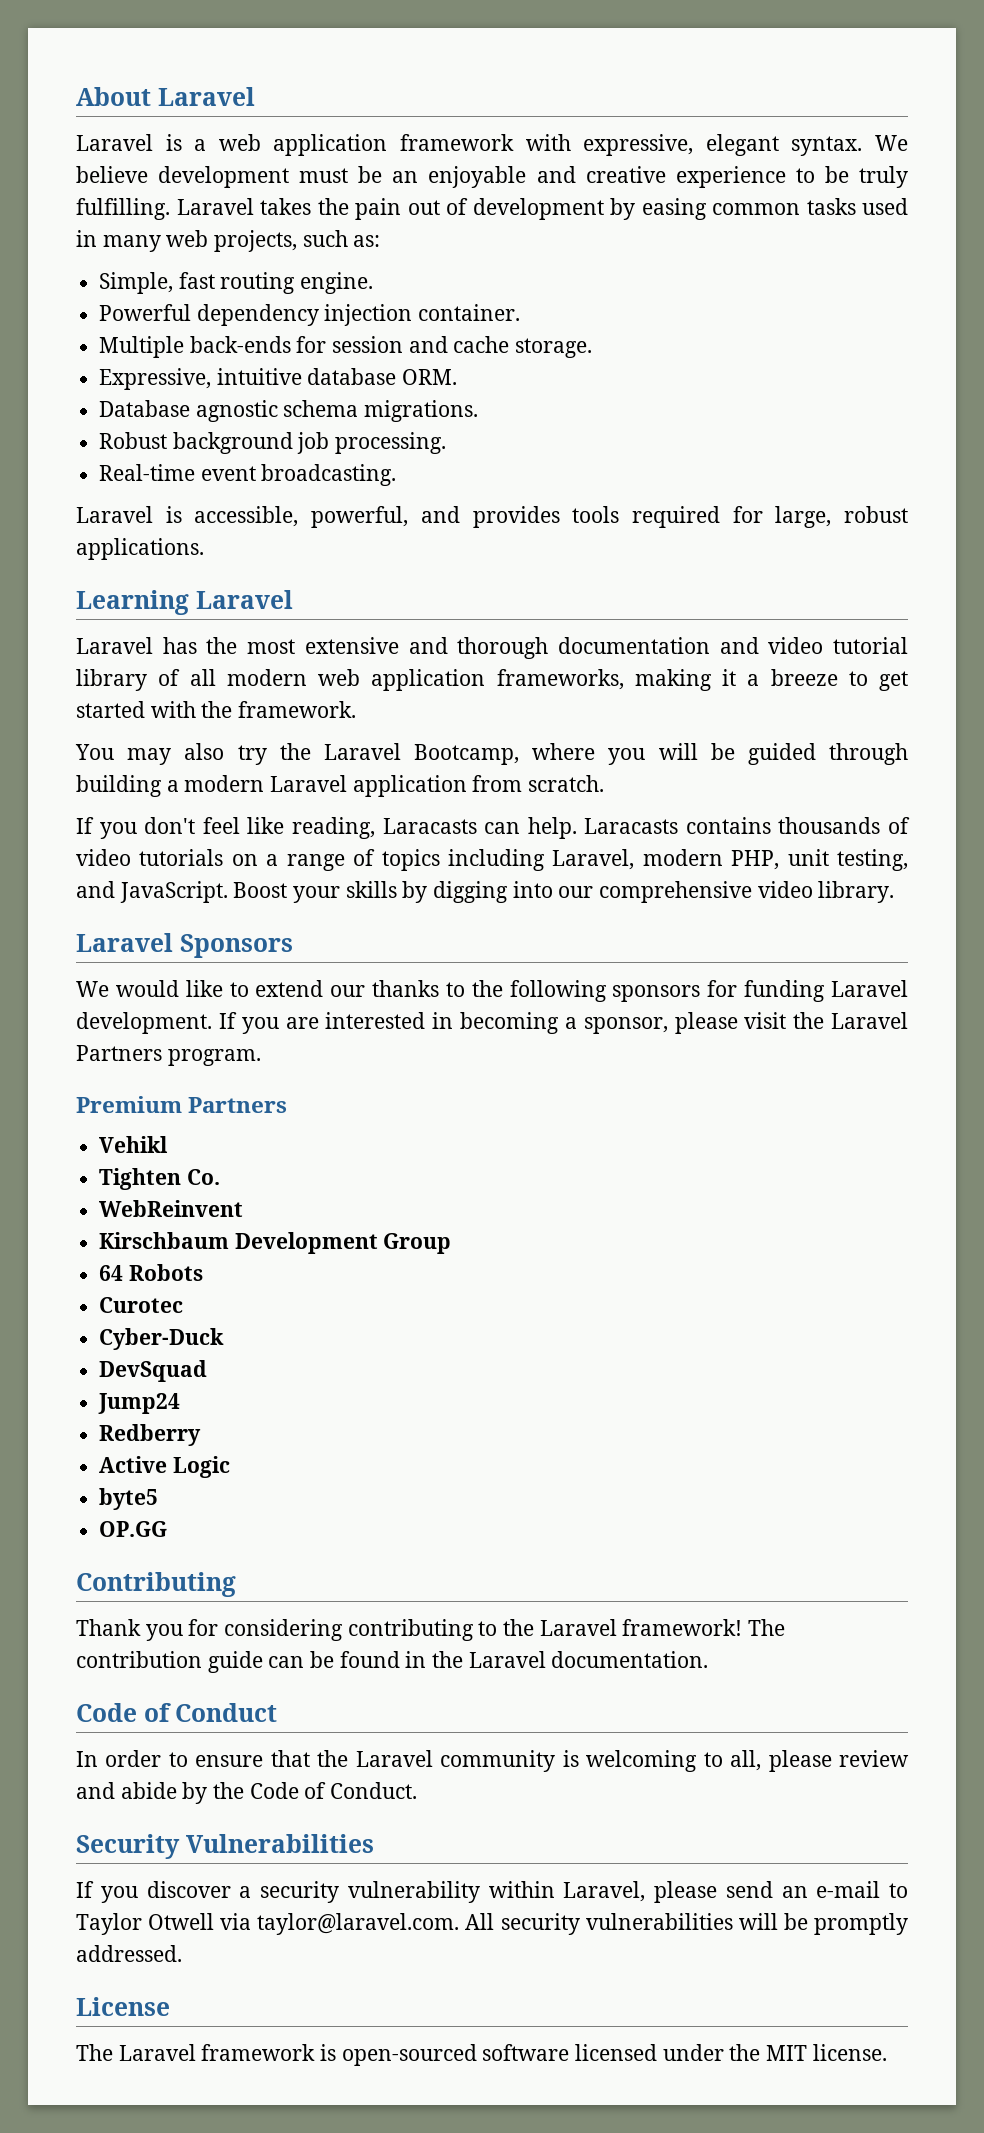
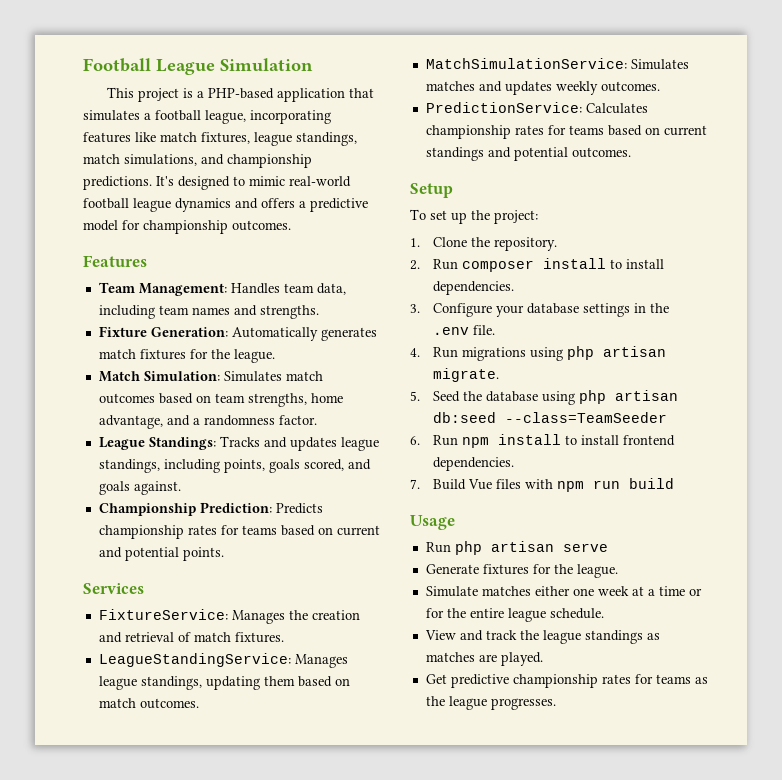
[76,87,255,106] [76,134,909,156] [76,166,908,188] [76,198,908,220] [76,230,381,252] [99,272,374,294] [99,304,521,326] [99,336,593,358] [99,368,458,390] [99,400,479,422] [99,432,447,454] [99,464,397,486] [76,506,909,528] [76,538,204,560] [76,590,293,615] [76,637,908,659] [76,669,908,691] [76,701,357,718] [75,743,908,765] [76,775,605,797] [76,817,911,839] [76,849,908,871] [76,881,895,903] [76,933,293,958] [76,980,908,1002] [76,1012,909,1034] [76,1045,261,1066] [76,1096,288,1113] [99,1136,169,1153] [99,1168,220,1190] [99,1200,244,1217] [99,1232,452,1254] [99,1264,203,1281] [99,1297,184,1313] [99,1328,225,1350] [99,1360,208,1382] [98,1393,181,1414] [99,1424,202,1446] [99,1456,230,1478] [99,1488,159,1510] [99,1521,168,1537] [76,1572,236,1597] [76,1619,786,1641] [76,1651,709,1673] [76,1703,278,1722] [76,1750,909,1772] [76,1782,418,1804] [76,1834,374,1859] [76,1881,908,1903] [76,1913,908,1935] [76,1945,182,1962] [76,1997,170,2016] [76,2044,887,2066] About Laravel // Laravel is a web application framework with expressive, elegant syntax. We believe development must be an enjoyable and creative experience to be truly fulfilling. Laravel takes the pain out of development by easing common tasks used in many web projects, such as: // Simple, fast routing engine. // Powerful dependency injection container. // Multiple back-ends for session and cache storage. // Expressive, intuitive database ORM. // Database agnostic schema migrations. // Robust background job processing. // Real-time event broadcasting. // Laravel is accessible, powerful, and provides tools required for large, robust applications. // Learning Laravel // Laravel has the most extensive and thorough documentation and video tutorial library of all modern web application frameworks, making it a breeze to get started with the framework. // You may also try the Laravel Bootcamp, where you will be guided through building a modern Laravel application from scratch. // If you don't feel like reading, Laracasts can help. Laracasts contains thousands of video tutorials on a range of topics including Laravel, modern PHP, unit testing, and JavaScript. Boost your skills by digging into our comprehensive video library. // Laravel Sponsors // We would like to extend our thanks to the following sponsors for funding Laravel development. If you are interested in becoming a sponsor, please visit the Laravel Partners program. // Premium Partners // Vehikl // Tighten Co. // WebReinvent // Kirschbaum Development Group // 64 Robots // Curotec // Cyber-Duck // DevSquad // Jump24 // Redberry // Active Logic // byte5 // OP.GG // Contributing // Thank you for considering contributing to the Laravel framework! The contribution guide can be found in the Laravel documentation. // Code of Conduct // In order to ensure that the Laravel community is welcoming to all, please review and abide by the Code of Conduct. // Security Vulnerabilities // If you discover a security vulnerability within Laravel, please send an e-mail to Taylor Otwell via taylor@laravel.com. All security vulnerabilities will be promptly addressed. // License // The Laravel framework is open-sourced software licensed under the MIT license. -> [83,58,313,75] [107,87,375,102] [83,110,331,124] [83,132,357,146] [83,154,312,168] [83,176,351,190] [83,198,368,212] [83,220,291,234] [83,255,147,267] [98,282,346,296] [98,305,319,319] [98,326,377,341] [98,349,275,363] [98,371,323,382] [98,393,343,407] [98,415,317,429] [98,436,379,451] [98,459,371,473] [98,481,181,495] [98,502,323,516] [98,525,380,539] [98,547,224,561] [83,583,144,594] [98,609,360,624] [98,632,284,643] [98,653,348,668] [98,676,350,690] [98,698,199,709] [425,58,689,70] [425,81,660,95] [425,102,648,114] [425,125,707,139] [425,147,631,161] [410,183,453,198] [410,209,538,224] [410,237,558,251] [410,258,665,272] [433,281,515,295] [410,303,670,317] [433,325,496,335] [410,346,667,361] [433,368,500,382] [410,390,679,405] [433,412,668,423] [410,434,676,448] [433,457,515,471] [410,478,675,492] [410,515,455,530] [425,541,608,555] [425,564,618,578] [425,586,702,597] [425,608,604,622] [424,630,660,644] [425,652,543,666] [425,674,708,688] [425,696,556,710] Football League Simulation // This project is a PHP-based application that simulates a football league, incorporating features like match fixtures, league standings, match simulations, and championship predictions. It's designed to mimic real-world football league dynamics and offers a predictive model for championship outcomes. // Features // Team Management: Handles team data, including team names and strengths. // Fixture Generation: Automatically generates match fixtures for the league. // Match Simulation: Simulates match outcomes based on team strengths, home advantage, and a randomness factor. // League Standings: Tracks and updates league standings, including points, goals scored, and goals against. // Championship Prediction: Predicts championship rates for teams based on current and potential points. // Services // FixtureService: Manages the creation and retrieval of match fixtures. // LeagueStandingService: Manages league standings, updating them based on match outcomes. // MatchSimulationService: Simulates matches and updates weekly outcomes. // PredictionService: Calculates championship rates for teams based on current standings and potential outcomes. // Setup // To set up the project: // 1. Clone the repository. // 2. Run composer install to install dependencies. // 3. Configure your database settings in the .env file. // 4. Run migrations using php artisan migrate. // 5. Seed the database using php artisan db:seed --class=TeamSeeder // 6. Run npm install to install frontend dependencies. // 7. Build Vue files with npm run build // Usage // Run php artisan serve // Generate fixtures for the league. // Simulate matches either one week at a time or for the entire league schedule. // View and track the league standings as matches are played. // Get predictive championship rates for teams as the league progresses.

